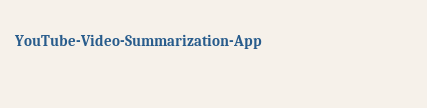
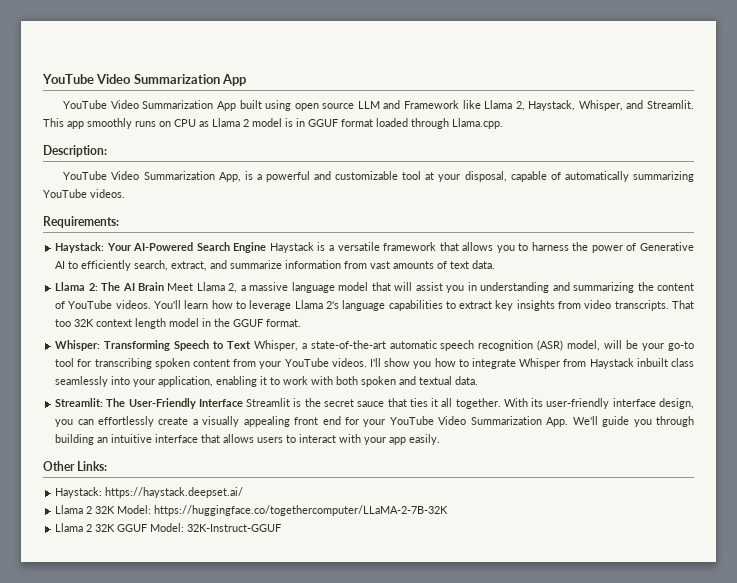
[14,34,262,49] YouTube-Video-Summarization-App -> [42,74,247,86] [63,100,694,111] [43,118,503,129] [43,145,107,157] [63,171,694,182] [43,189,125,198] [43,216,119,228] [55,242,694,253] [55,260,496,271] [55,282,694,293] [55,300,694,311] [55,318,302,329] [55,340,694,351] [55,358,694,369] [55,376,479,387] [55,398,695,409] [55,416,694,427] [55,434,441,445] [43,461,108,471] [55,487,244,498] [55,505,449,516] [55,523,282,532] YouTube Video Summarization App // YouTube Video Summarization App built using open source LLM and Framework like Llama 2, Haystack, Whisper, and Streamlit. This app smoothly runs on CPU as Llama 2 model is in GGUF format loaded through Llama.cpp. // Description: // YouTube Video Summarization App, is a powerful and customizable tool at your disposal, capable of automatically summarizing YouTube videos. // Requirements: // Haystack: Your AI-Powered Search Engine Haystack is a versatile framework that allows you to harness the power of Generative AI to efficiently search, extract, and summarize information from vast amounts of text data. // Llama 2: The AI Brain Meet Llama 2, a massive language model that will assist you in understanding and summarizing the content of YouTube videos. You'll learn how to leverage Llama 2's language capabilities to extract key insights from video transcripts. That too 32K context length model in the GGUF format. // Whisper: Transforming Speech to Text Whisper, a state-of-the-art automatic speech recognition (ASR) model, will be your go-to tool for transcribing spoken content from your YouTube videos. I'll show you how to integrate Whisper from Haystack inbuilt class seamlessly into your application, enabling it to work with both spoken and textual data. // Streamlit: The User-Friendly Interface Streamlit is the secret sauce that ties it all together. With its user-friendly interface design, you can effortlessly create a visually appealing front end for your YouTube Video Summarization App. We'll guide you through building an intuitive interface that allows users to interact with your app easily. // Other Links: // Haystack: https://haystack.deepset.ai/ // Llama 2 32K Model: https://huggingface.co/togethercomputer/LLaMA-2-7B-32K // Llama 2 32K GGUF Model: 32K-Instruct-GGUF

